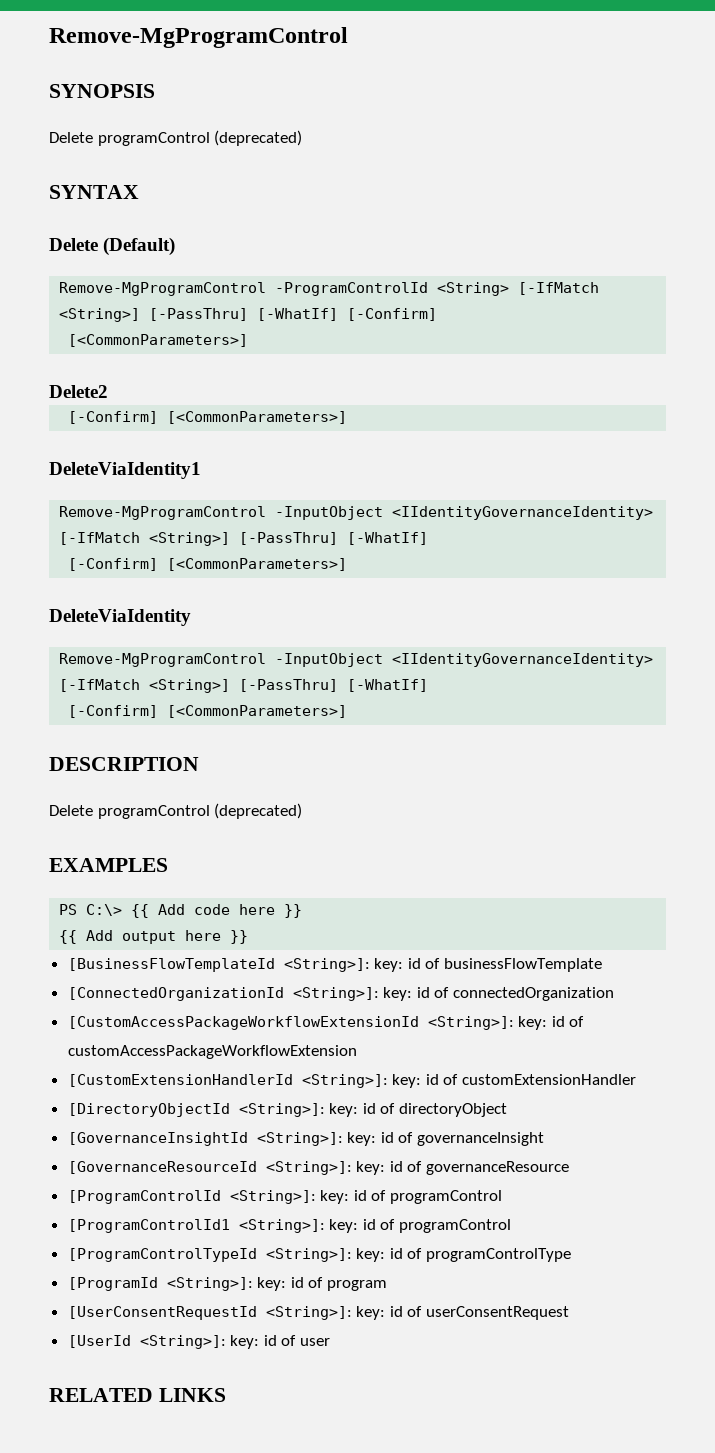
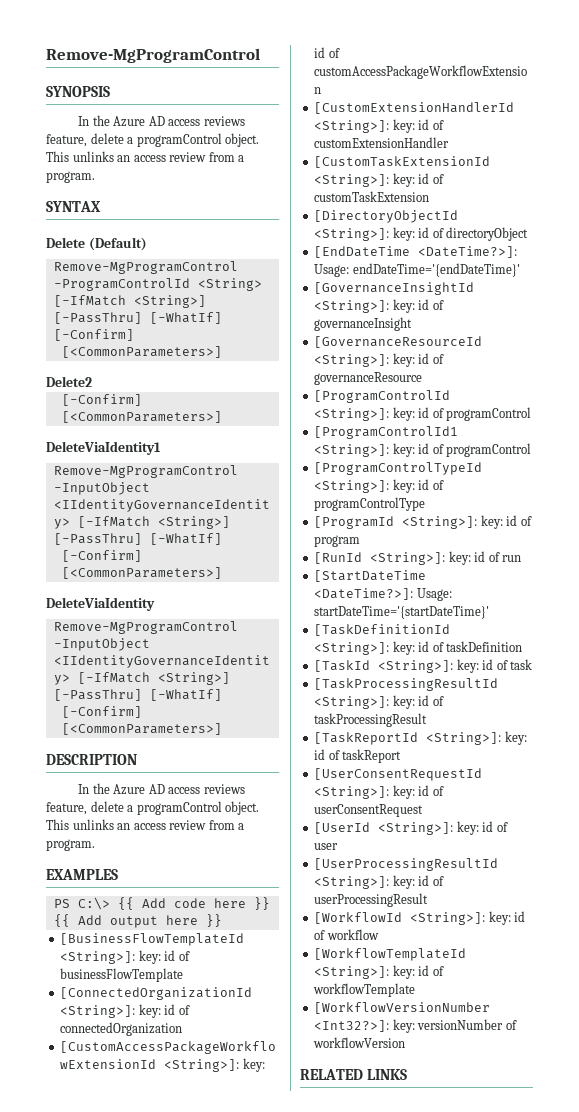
[49,130,303,146] Delete programControl (deprecated) -> [78,115,245,127] [46,133,260,147] [46,151,245,162] [46,171,95,183] In the Azure AD access reviews feature, delete a programControl object. This unlinks an access review from a program.
[49,803,303,819] Delete programControl (deprecated) -> [78,783,245,795] [46,801,260,815] [46,819,245,830] [46,839,95,851] In the Azure AD access reviews feature, delete a programControl object. This unlinks an access review from a program.
(637, 1079) none -> [314,156,491,168] [314,173,444,187] [314,191,430,202] // [CustomTaskExtensionId <String>]: key: id of customTaskExtension
(508, 1110) none -> [314,246,518,258] [314,263,520,277] // [EndDateTime <DateTime?>]: Usage: endDateTime='{endDateTime}'
(388, 1285) none -> [314,551,522,565] [314,570,427,582] [314,588,452,601] [314,606,490,619] [314,624,451,636] [314,641,523,655] [314,659,533,673] [314,678,499,691] [314,695,444,709] [314,713,428,727] [314,731,527,745] [314,749,402,763] // [RunId <String>]: key: id of run // [StartDateTime <DateTime?>]: Usage: startDateTime='{startDateTime}' // [TaskDefinitionId <String>]: key: id of taskDefinition // [TaskId <String>]: key: id of task // [TaskProcessingResultId <String>]: key: id of taskProcessingResult // [TaskReportId <String>]: key: id of taskReport
(331, 1342) none -> [314,858,499,871] [314,875,444,889] [314,893,429,907] [314,911,526,925] [314,929,379,940] [314,948,467,961] [314,965,444,979] [313,983,416,997] [314,1002,491,1014] [314,1019,517,1033] [313,1037,406,1048] // [UserProcessingResultId <String>]: key: id of userProcessingResult // [WorkflowId <String>]: key: id of workflow // [WorkflowTemplateId <String>]: key: id of workflowTemplate // [WorkflowVersionNumber <Int32?>]: key: versionNumber of workflowVersion

